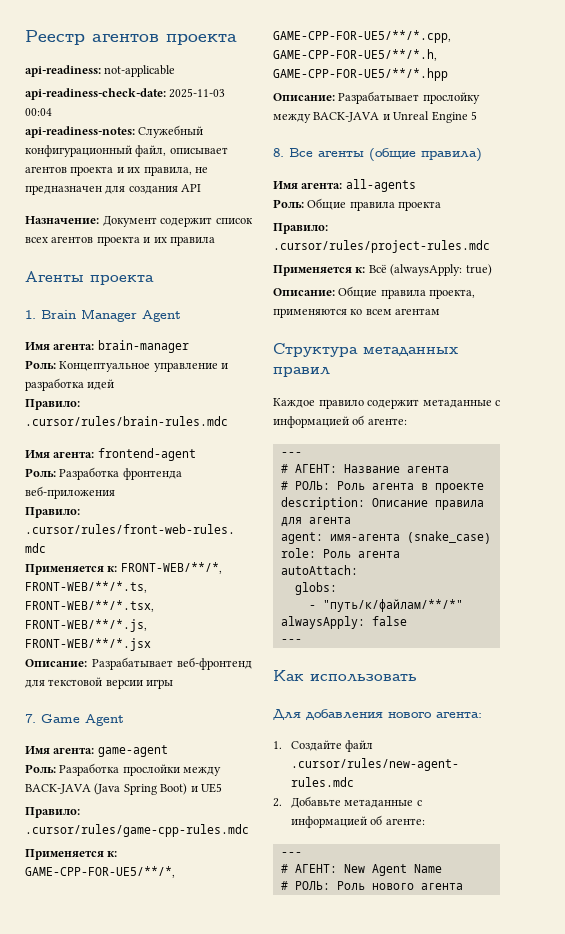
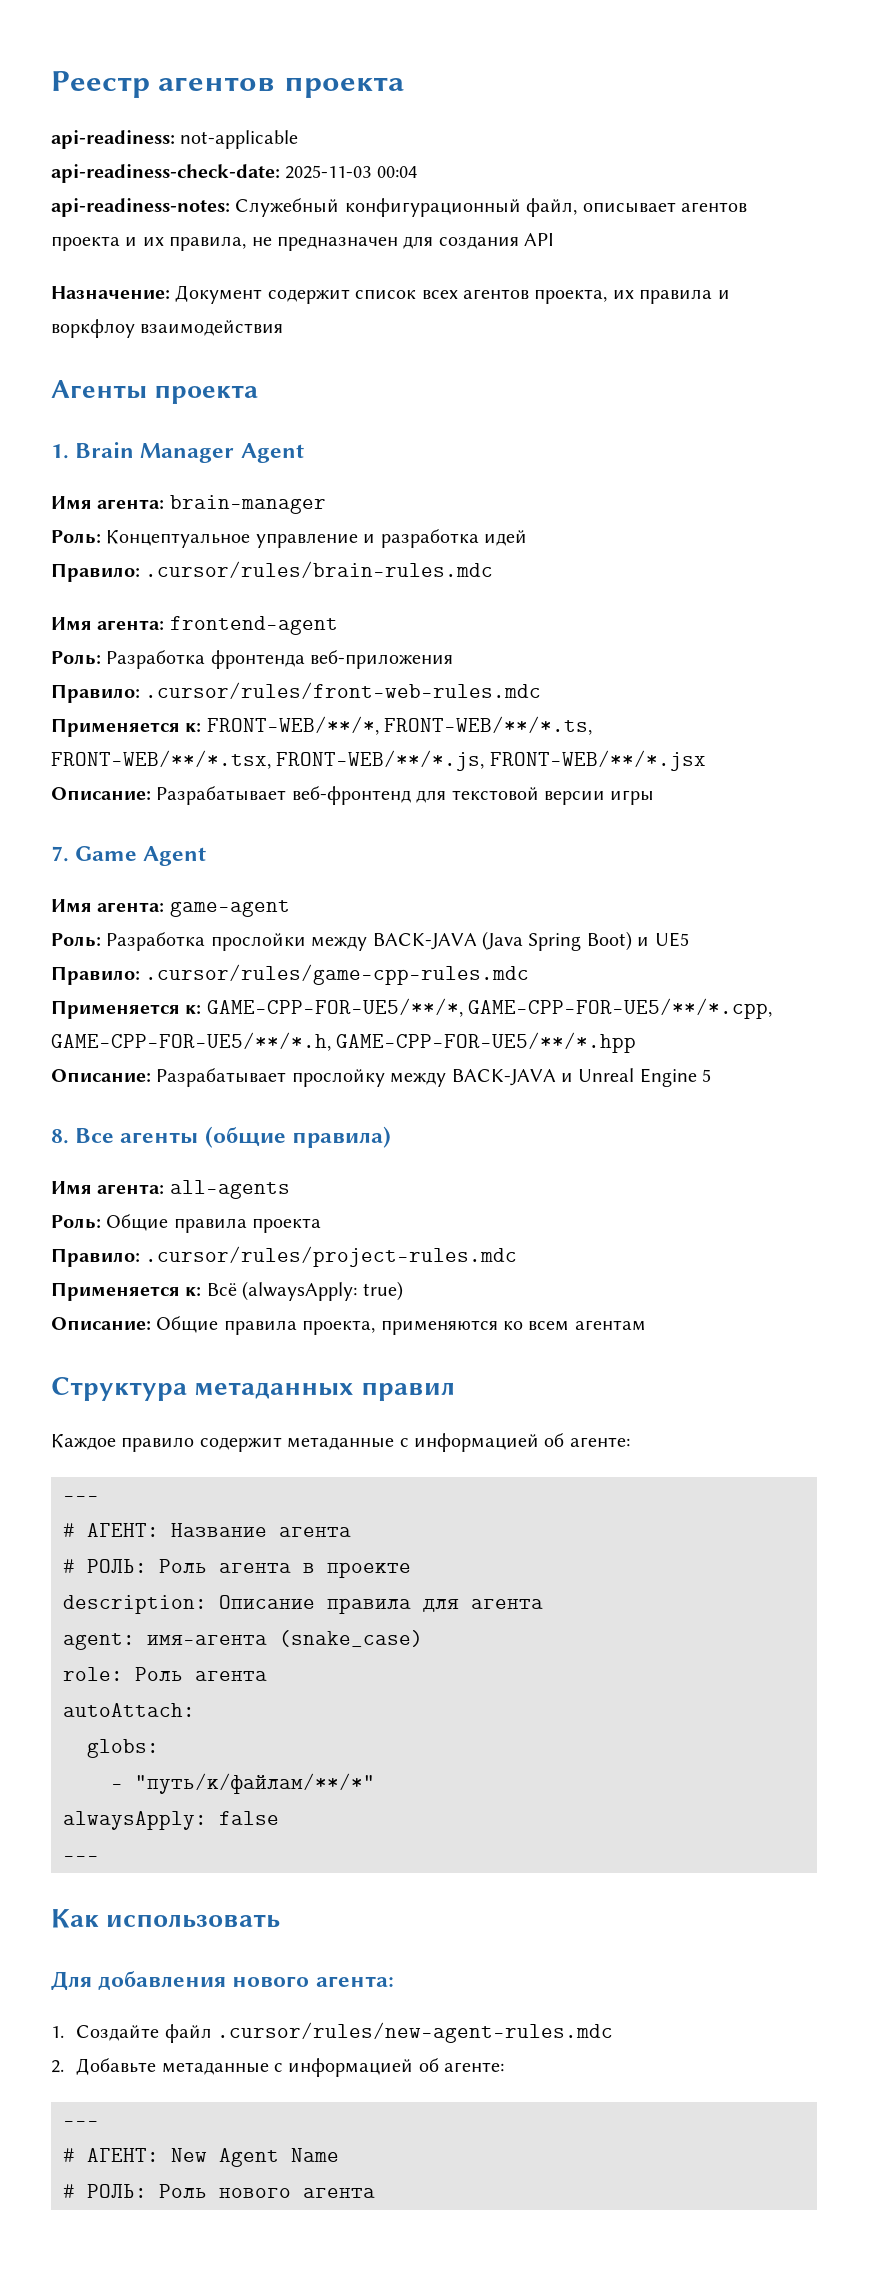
[96,236,151,246] проекта и -> [534,289,608,304] проекта,
(215, 241) none -> [717,290,730,299] [51,319,284,338] и воркфлоу взаимодействия

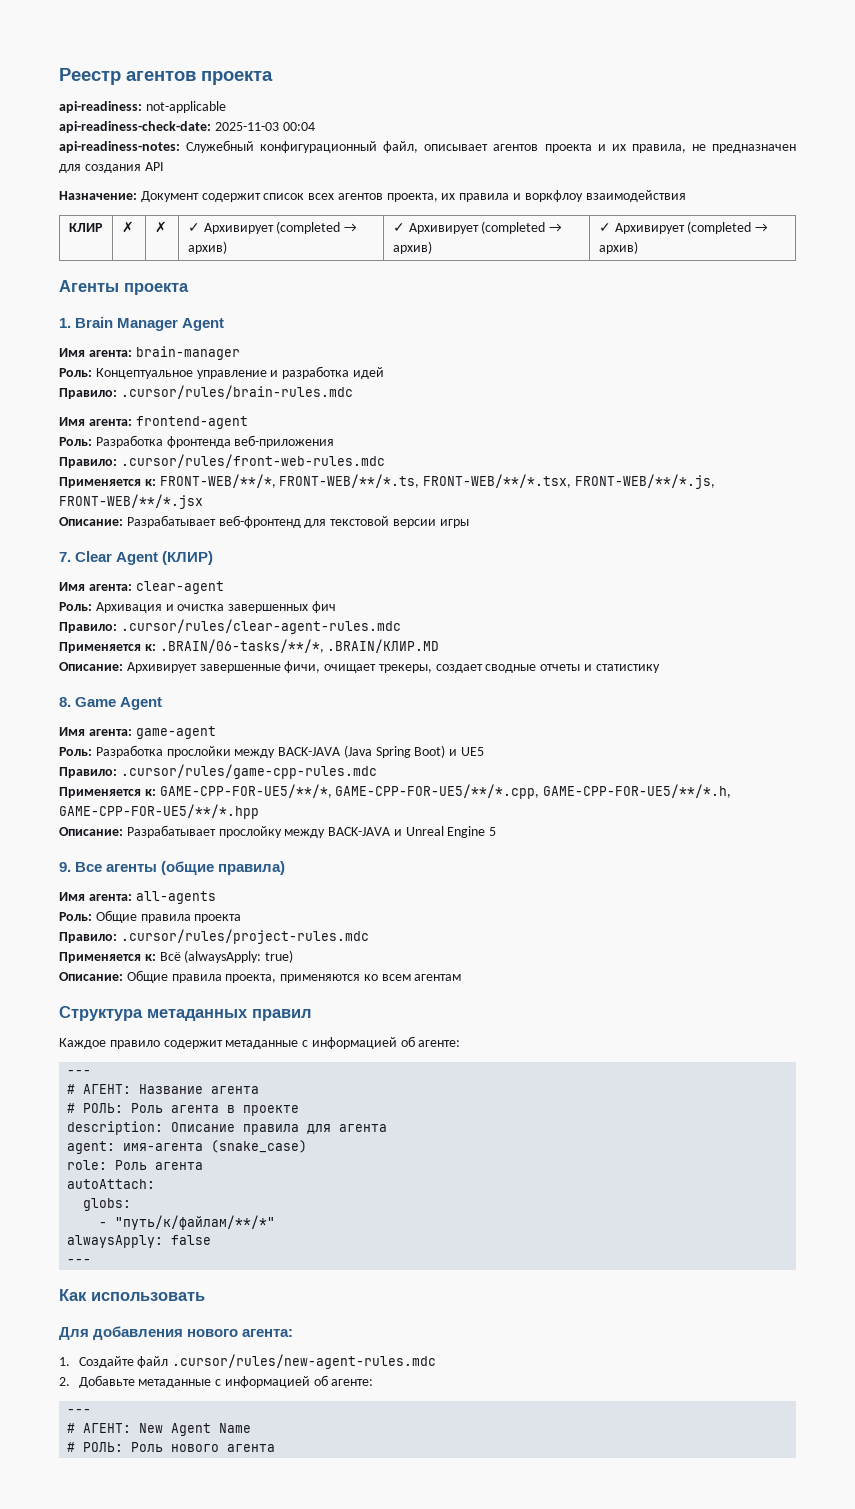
(284, 328) none -> [68,223,103,232] [121,221,134,233] [154,221,167,233] [187,221,358,234] [187,241,227,254] [392,221,563,234] [392,241,432,254] [598,221,769,234] [598,241,638,254] // КЛИР | ✗ | ✗ | ✓ Архивирует (completed → архив) | ✓ Архивирует (completed → архив) | ✓ Архивирует (completed → архив)
(69, 854) none -> [75,551,214,565] [59,581,224,594] [59,601,336,613] [59,619,401,634] [59,639,440,653] [59,661,660,673] [59,697,71,707] Clear Agent (КЛИР) // Имя агента: clear-agent // Роль: Архивация и очистка завершенных фич // Правило: .cursor/rules/clear-agent-rules.mdc // Применяется к: .BRAIN/06-tasks/**/*, .BRAIN/КЛИР.MD // Описание: Архивирует завершенные фичи, очищает трекеры, создает сводные отчеты и статистику // 8.
[51,1129,69,1144] 8. -> [59,862,71,872] 9.

